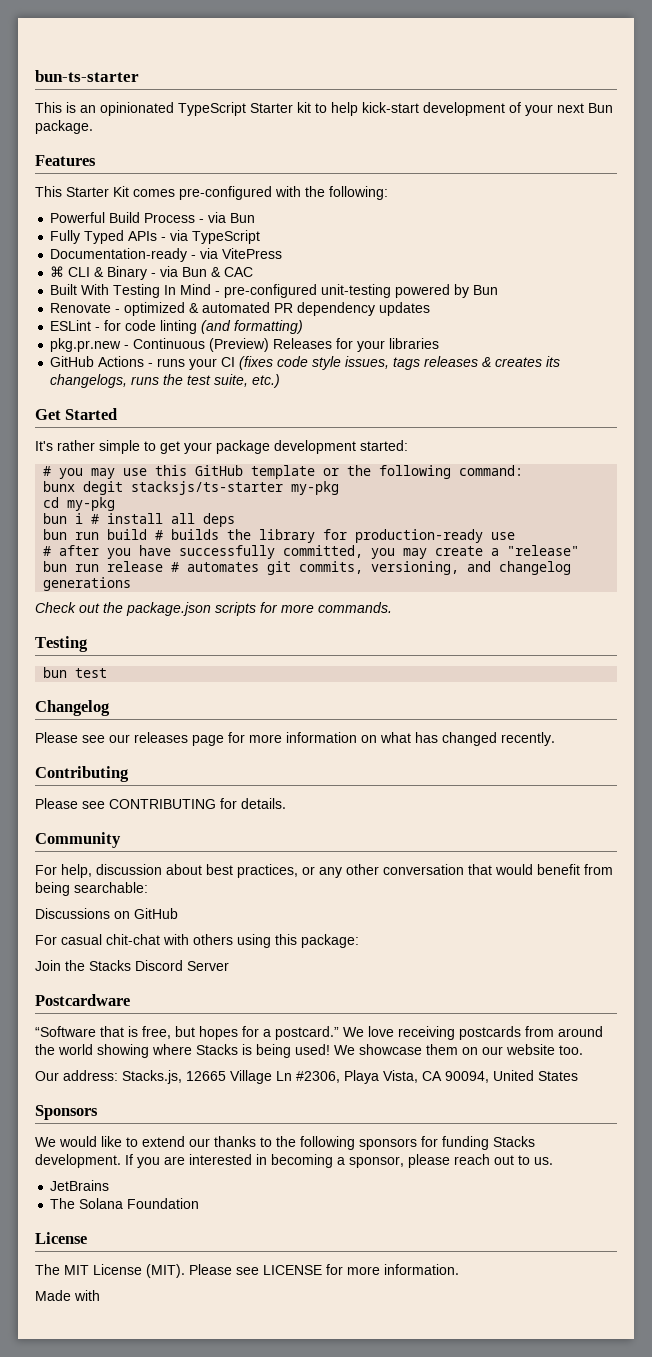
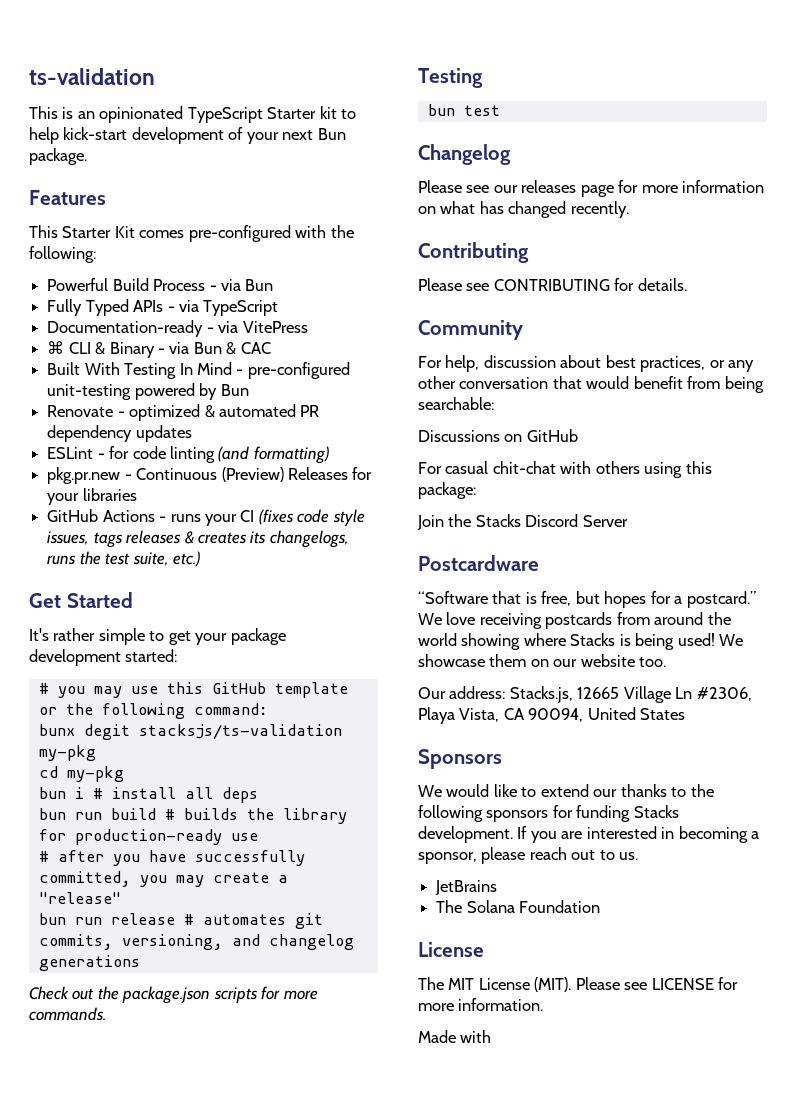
[35,70,139,82] bun-ts-starter -> [29,68,155,85] ts-validation
[131,481,284,495] stacksjs/ts-starter -> [138,724,342,740] stacksjs/ts-validation

